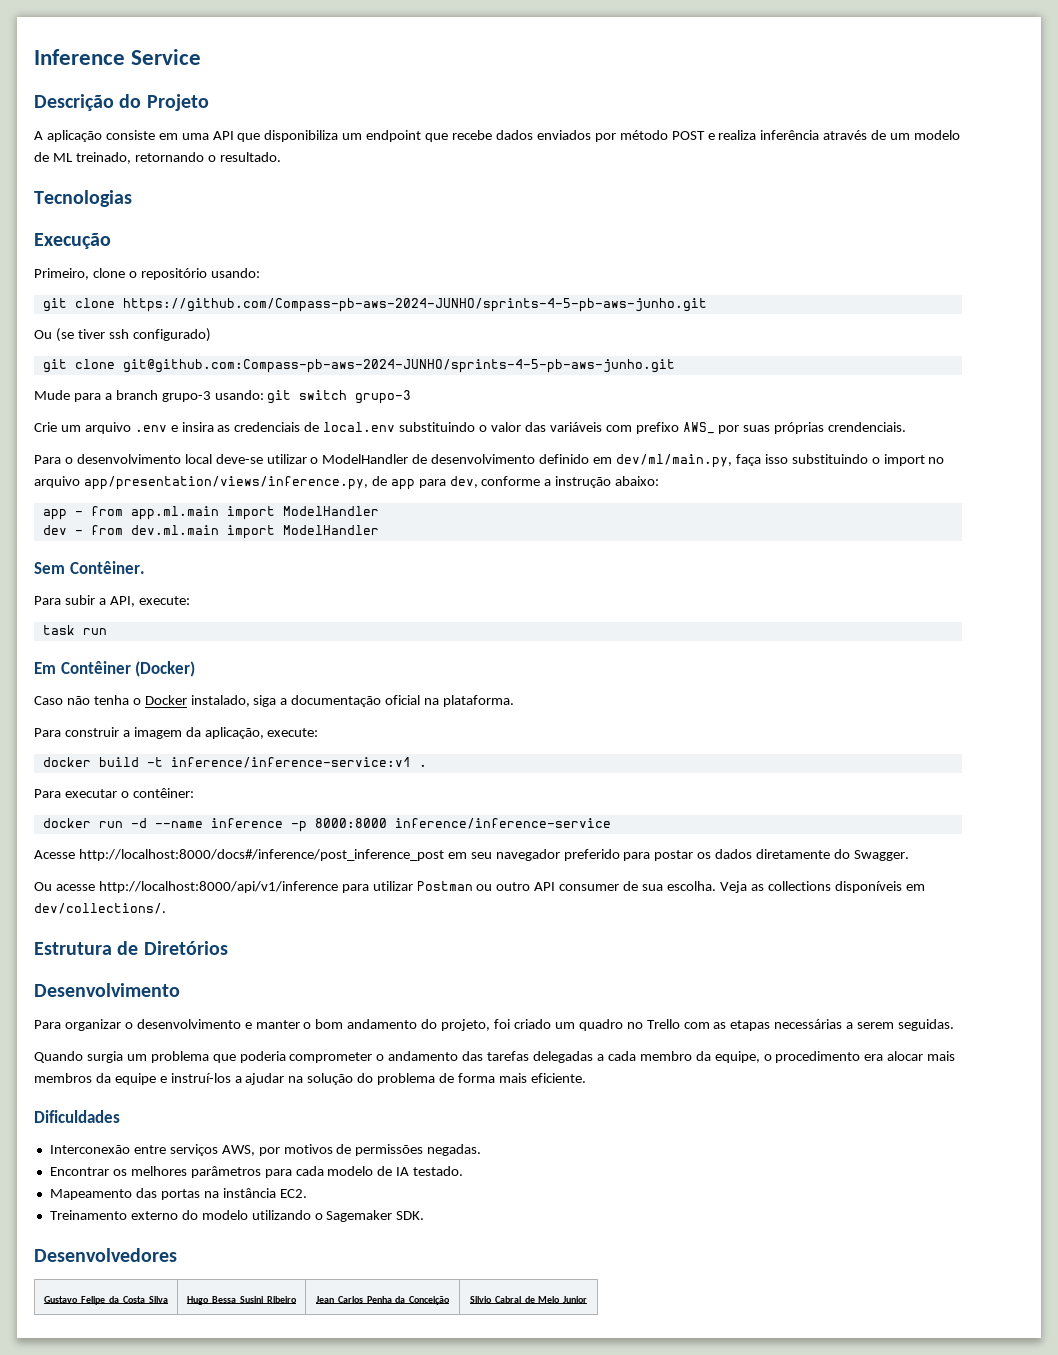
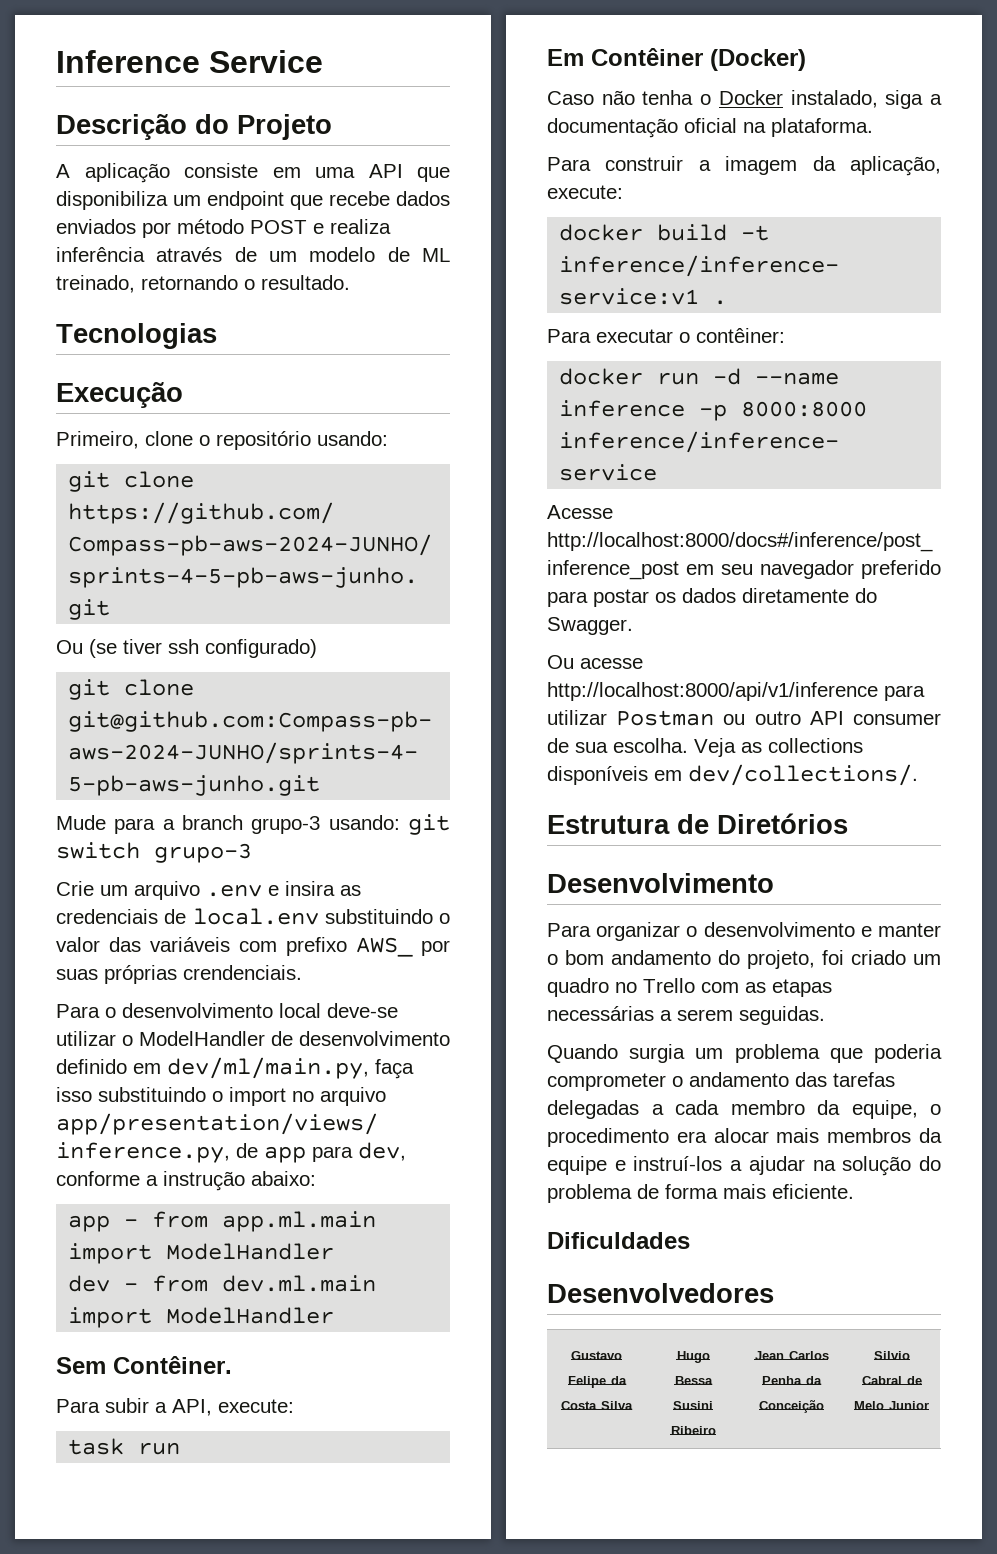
[49,1144,482,1156] [49,1166,464,1178] [49,1188,307,1200] [49,1210,425,1222] // Interconexão entre serviços AWS, por motivos de permissões negadas. // Encontrar os melhores parâmetros para cada modelo de IA testado. // Mapeamento das portas na instância EC2. // Treinamento externo do modelo utilizando o Sagemaker SDK. -> (690, 1240) none

